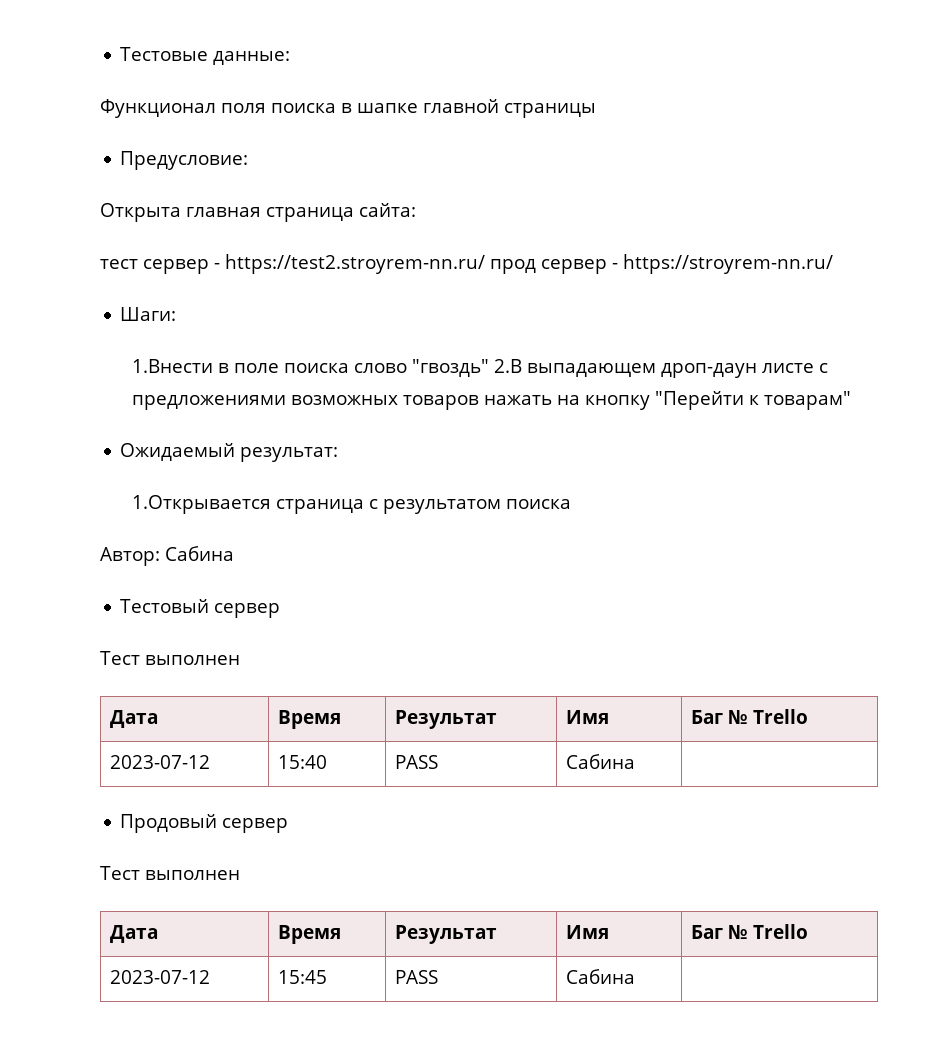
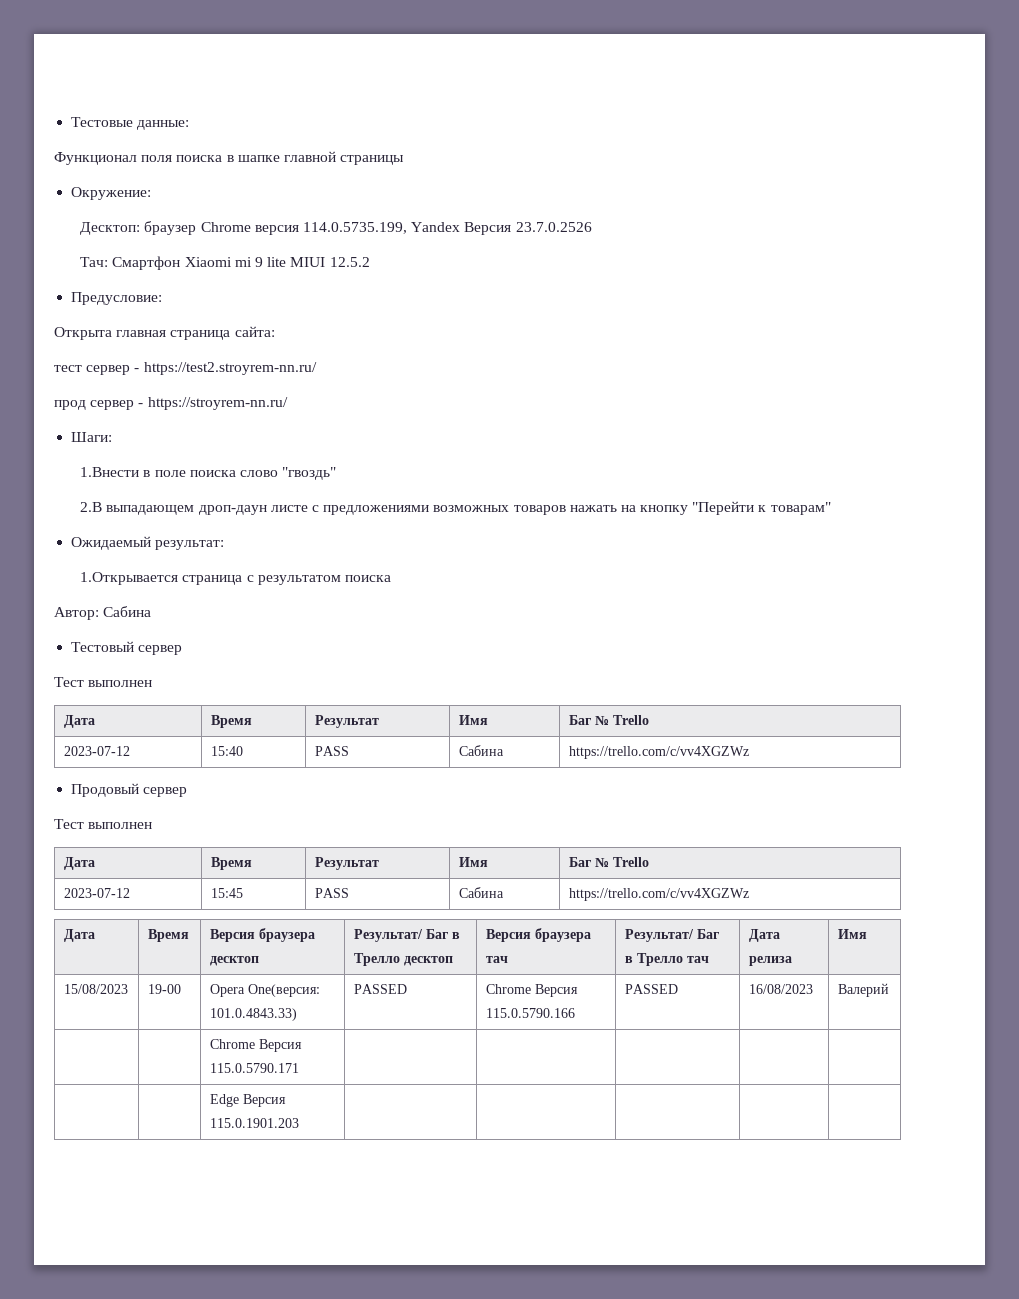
(596, 110) none -> [71,187,152,200] [80,221,592,235] [80,256,370,270] // Окружение: // Десктоп: браузер Chrome версия 114.0.5735.199, Yandex Версия 23.7.0.2526 // Тач: Cмартфон Xiaomi mi 9 lite MIUI 12.5.2
(485, 264) none -> (317, 368) //
(489, 368) none -> (337, 473) //
(636, 761) none -> [568,746,749,759] https://trello.com/c/vv4XGZWz
(636, 976) none -> [568,888,749,901] [63,929,95,942] [147,929,189,942] [209,928,315,942] [209,956,259,966] [353,929,460,942] [353,953,453,966] [485,928,591,942] [485,956,508,963] [624,929,719,942] [624,953,709,966] [748,929,780,942] [748,956,792,966] [837,929,867,939] [63,984,128,994] [147,984,181,994] [209,984,320,997] [209,1008,297,1021] [353,984,407,994] [485,984,578,997] [485,1008,575,1018] [624,984,678,994] [748,984,813,994] [837,983,889,997] [209,1039,302,1052] [209,1063,299,1073] [209,1094,286,1107] [209,1118,299,1128] | https://trello.com/c/vv4XGZWz // Дата | Время | Версия браузера десктоп | Результат/ Баг в Трелло десктоп | Версия браузера тач | Результат/ Баг в Трелло тач | Дата релиза | Имя // 15/08/2023 | 19-00 | Opera One(версия: 101.0.4843.33) | PASSED | Chrome Версия 115.0.5790.166 | PASSED | 16/08/2023 | Валерий // | | Chrome Версия 115.0.5790.171 | | | | | // | | Edge Версия 115.0.1901.203 | | | |

